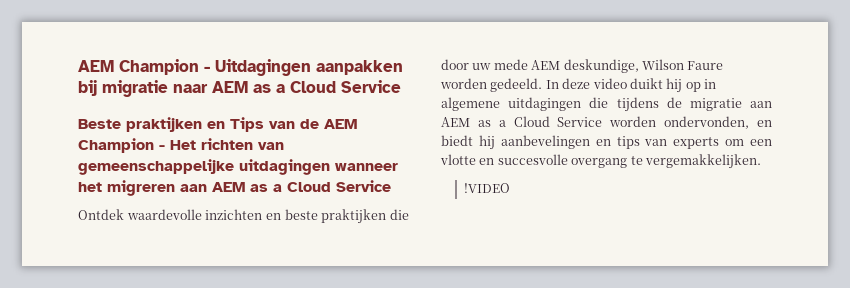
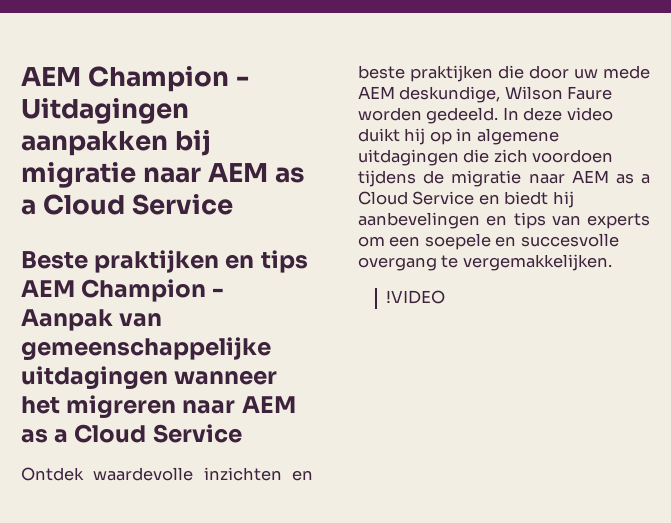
[230,117,357,132] [78,138,253,153] Tips van de AEM Champion - Het richten -> [260,250,308,273] [21,279,225,302] [21,309,113,331] tips AEM Champion - Aanpak
[180,184,207,192] aan -> [182,400,236,414] naar
(609, 102) none -> [493,149,614,163] zich voordoen
[750,101,772,108] [441,116,750,129] aan AEM as a Cloud Service worden ondervonden, -> [528,170,650,184] [358,191,475,205] naar AEM as a Cloud Service
[440,154,476,165] vlotte -> [424,233,491,250] soepele

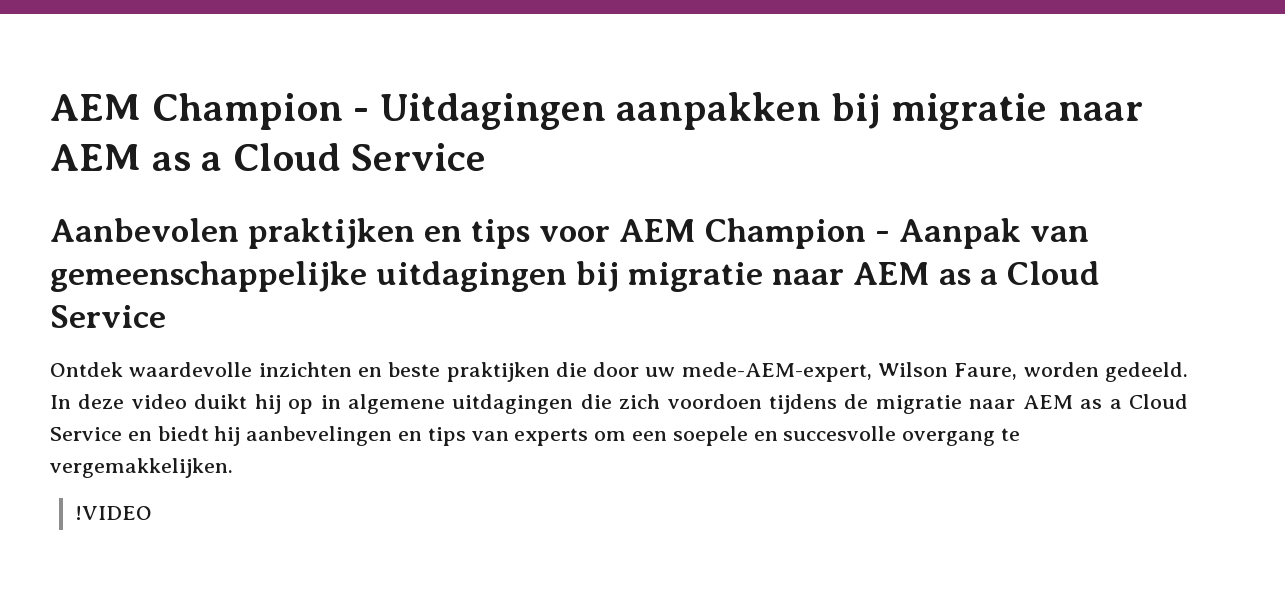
[21,251,88,269] Beste -> [50,218,239,242] Aanbevolen
(308, 261) none -> [539,226,611,242] voor
[174,370,278,385] [21,395,177,419] wanneer het migreren -> [576,261,764,292] bij migratie
[603,65,650,79] [358,86,613,103] mede AEM deskundige, Wilson Faure -> [681,362,1018,382] mede-AEM-expert, Wilson Faure,

